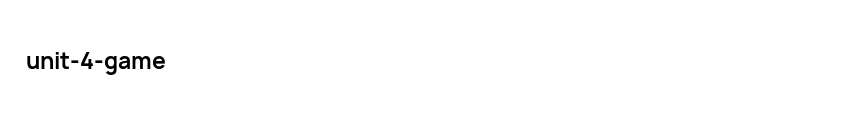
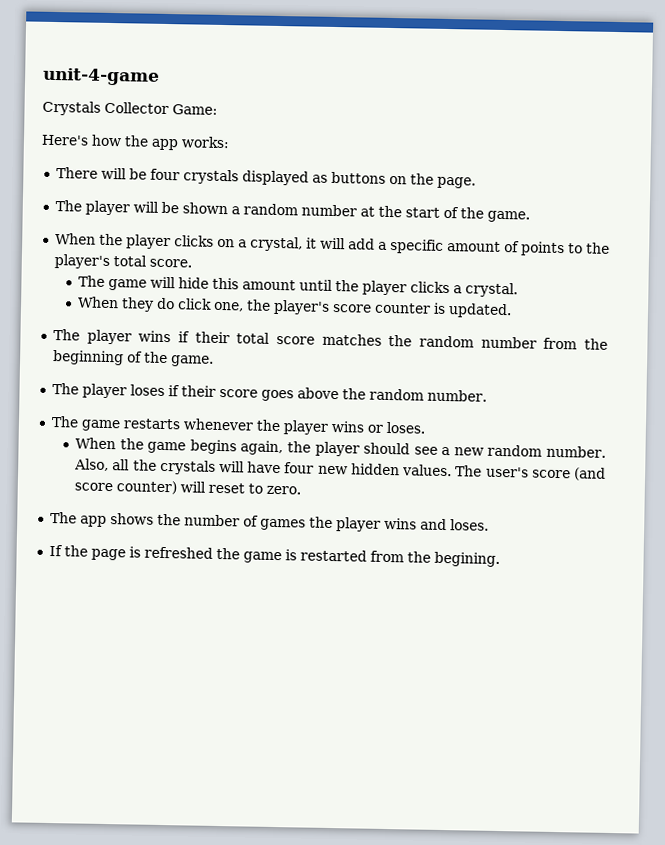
(166, 63) none -> [42,100,218,116] [41,134,230,151] [55,167,476,189] [54,200,530,223] [54,233,610,257] [53,254,192,270] [78,275,519,298] [78,296,513,319] [52,329,609,350] [51,349,214,367] [51,382,487,402] [50,415,426,435] [75,437,607,458] [74,458,607,481] [74,480,302,495] [49,511,489,532] [48,544,500,567] // Crystals Collector Game: // Here's how the app works: // There will be four crystals displayed as buttons on the page. // The player will be shown a random number at the start of the game. // When the player clicks on a crystal, it will add a specific amount of points to the player's total score. // The game will hide this amount until the player clicks a crystal. // When they do click one, the player's score counter is updated. // The player wins if their total score matches the random number from the beginning of the game. // The player loses if their score goes above the random number. // The game restarts whenever the player wins or loses. // When the game begins again, the player should see a new random number. Also, all the crystals will have four new hidden values. The user's score (and score counter) will reset to zero. // The app shows the number of games the player wins and loses. // If the page is refreshed the game is restarted from the begining.

